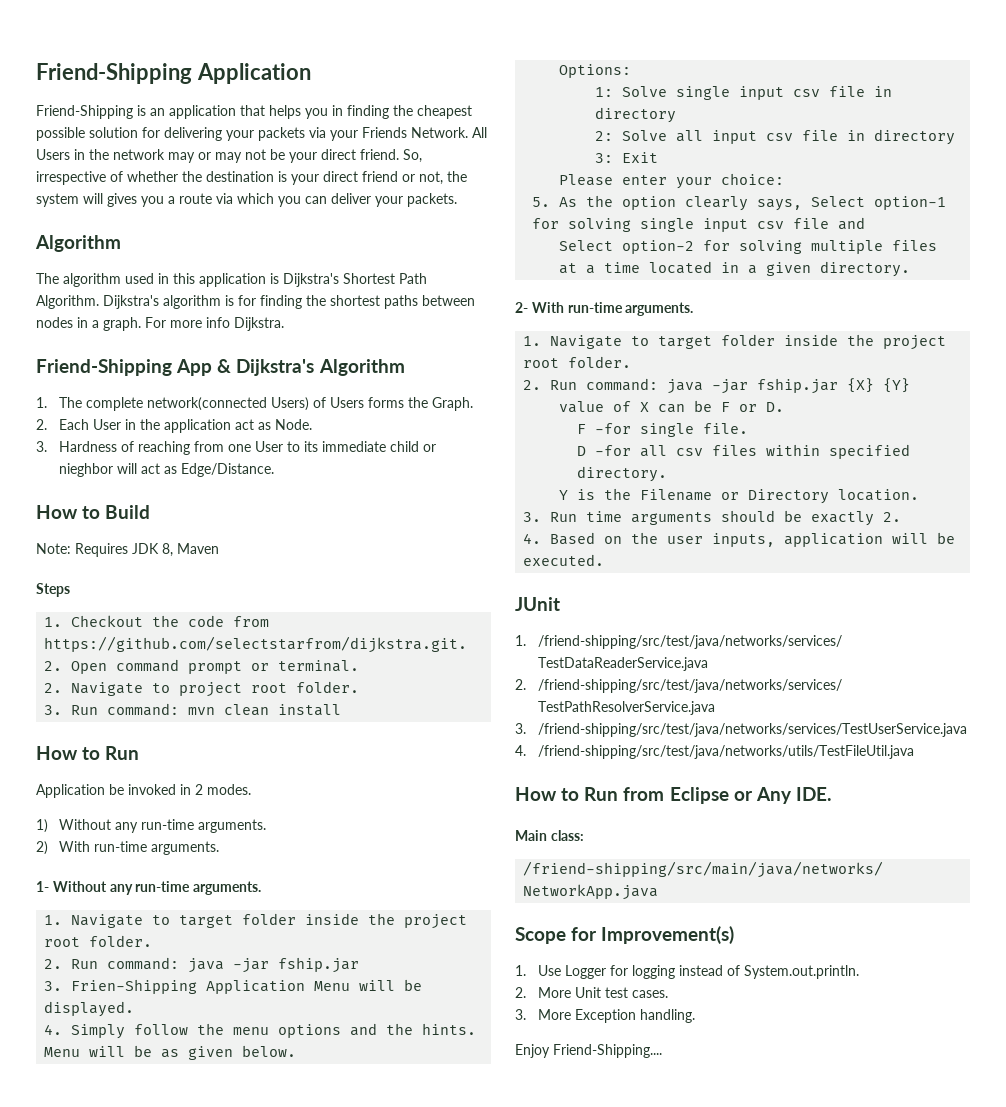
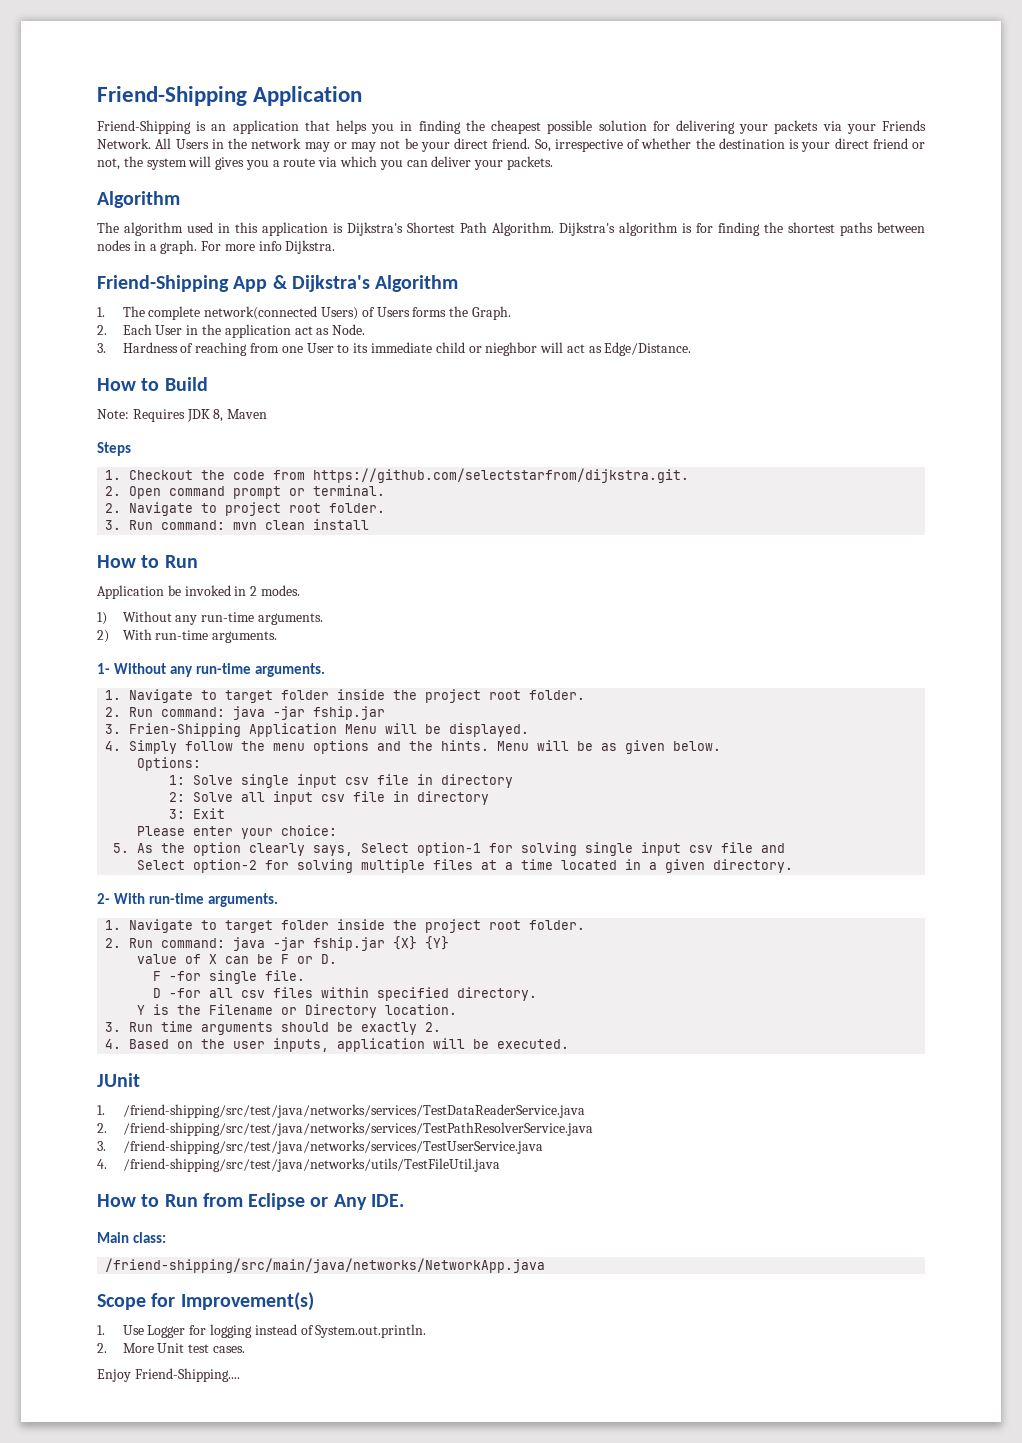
[515,1009,695,1023] // 3. More Exception handling. -> (246, 1349) none

